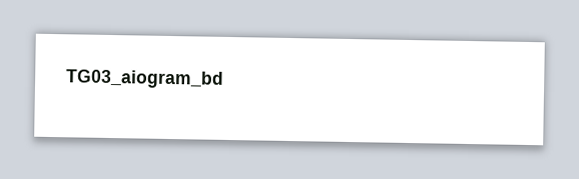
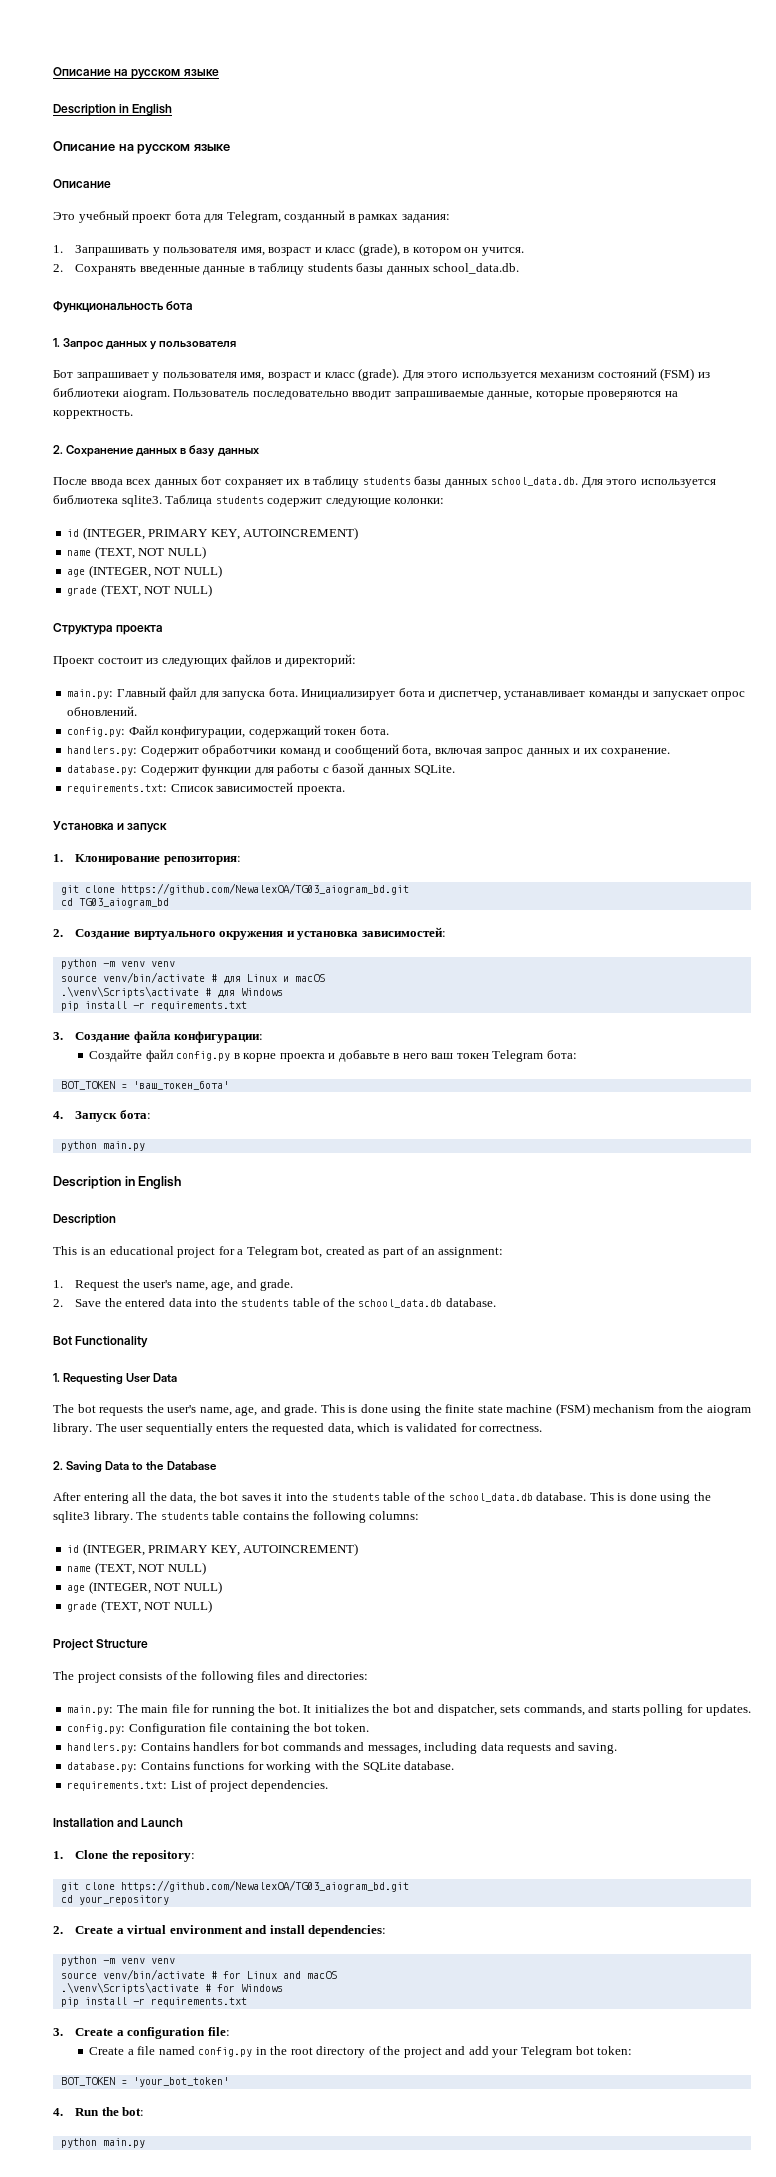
[66,69,224,89] TG03_aiogram_bd -> [53,67,219,79] [53,104,173,116] [53,141,230,154] [53,179,111,188] [53,210,450,223] [53,243,524,256] [53,263,520,275] [53,301,194,313] [53,338,237,350] [53,368,710,381] [53,388,678,400] [53,410,133,419] [53,445,259,457] [53,476,716,488] [53,495,445,507] [67,527,359,540] [67,546,206,559] [67,565,222,578] [67,584,212,597] [53,623,164,635] [53,654,357,667] [67,687,746,700] [67,706,138,716] [67,725,389,738] [67,744,671,757] [67,763,456,776] [67,782,345,795] [53,821,168,833] [53,854,241,865] [60,883,409,895] [60,898,169,908] [53,927,446,940] [60,959,175,969] [60,972,325,984] [60,986,283,998] [60,1001,247,1011] [53,1030,264,1043] [89,1049,577,1062] [60,1080,229,1090] [53,1110,151,1122] [60,1141,145,1151] [53,1176,182,1189] [53,1214,116,1226] [53,1246,504,1258] [53,1279,294,1291] [53,1298,496,1308] [53,1336,149,1348] [53,1373,178,1385] [53,1403,751,1416] [53,1423,543,1435] [53,1461,217,1473] [53,1492,711,1504] [53,1511,420,1523] [67,1543,359,1556] [67,1562,206,1575] [67,1581,222,1594] [67,1600,212,1613] [53,1639,149,1651] [53,1671,369,1683] [67,1704,751,1716] [67,1723,370,1735] [67,1742,618,1754] [67,1761,455,1773] [67,1780,329,1792] [53,1818,184,1828] [53,1850,196,1862] [60,1880,409,1892] [60,1895,169,1905] [53,1925,387,1937] [60,1956,175,1966] [60,1969,337,1980] [60,1982,283,1994] [60,1997,247,2007] [53,2027,230,2039] [89,2046,633,2058] [60,2077,229,2087] [53,2107,145,2116] [60,2138,145,2148] Описание на русском языке // Description in English // Описание на русском языке // Описание // Это учебный проект бота для Telegram, созданный в рамках задания: // 1. Запрашивать у пользователя имя, возраст и класс (grade), в котором он учится. // 2. Сохранять введенные данные в таблицу students базы данных school_data.db. // Функциональность бота // 1. Запрос данных у пользователя // Бот запрашивает у пользователя имя, возраст и класс (grade). Для этого используется механизм состояний (FSM) из библиотеки aiogram. Пользователь последовательно вводит запрашиваемые данные, которые проверяются на корректность. // 2. Сохранение данных в базу данных // После ввода всех данных бот сохраняет их в таблицу students базы данных school_data.db. Для этого используется библиотека sqlite3. Таблица students содержит следующие колонки: // id (INTEGER, PRIMARY KEY, AUTOINCREMENT) // name (TEXT, NOT NULL) // age (INTEGER, NOT NULL) // grade (TEXT, NOT NULL) // Структура проекта // Проект состоит из следующих файлов и директорий: // main.py: Главный файл для запуска бота. Инициализирует бота и диспетчер, устанавливает команды и запускает опрос обновлений. // config.py: Файл конфигурации, содержащий токен бота. // handlers.py: Содержит обработчики команд и сообщений бота, включая запрос данных и их сохранение. // database.py: Содержит функции для работы с базой данных SQLite. // requirements.txt: Список зависимостей проекта. // Установка и запуск // 1. Клонирование репозитория: // git clone https://github.com/NewalexOA/TG03_aiogram_bd.git // cd TG03_aiogram_bd // 2. Создание виртуального окружения и установка зависимостей: // python -m venv venv // source venv/bin/activate # для Linux и macOS // .\venv\Scripts\activate # для Windows // pip install -r requirements.txt // 3. Создание файла конфигурации: // Создайте файл config.py в корне проекта и добавьте в него ваш токен Telegram бота: // BOT_TOKEN = 'ваш_токен_бота' // 4. Запуск бота: // python main.py // Description in English // Description // This is an educational project for a Telegram bot, created as part of an assignment: // 1. Request the user's name, age, and grade. // 2. Save the entered data into the students table of the school_data.db database. // Bot Functionality // 1. Requesting User Data // The bot requests the user's name, age, and grade. This is done using the finite state machine (FSM) mechanism from the aiogram library. The user sequentially enters the requested data, which is validated for correctness. // 2. Saving Data to the Database // After entering all the data, the bot saves it into the students table of the school_data.db database. This is done using the sqlite3 library. The students table contains the following columns: // id (INTEGER, PRIMARY KEY, AUTOINCREMENT) // name (TEXT, NOT NULL) // age (INTEGER, NOT NULL) // grade (TEXT, NOT NULL) // Project Structure // The project consists of the following files and directories: // main.py: The main file for running the bot. It initializes the bot and dispatcher, sets commands, and starts polling for updates. // config.py: Configuration file containing the bot token. // handlers.py: Contains handlers for bot commands and messages, including data requests and saving. // database.py: Contains functions for working with the SQLite database. // requirements.txt: List of project dependencies. // Installation and Launch // 1. Clone the repository: // git clone https://github.com/NewalexOA/TG03_aiogram_bd.git // cd your_repository // 2. Create a virtual environment and install dependencies: // python -m venv venv // source venv/bin/activate # for Linux and macOS // .\venv\Scripts\activate # for Windows // pip install -r requirements.txt // 3. Create a configuration file: // Create a file named config.py in the root directory of the project and add your Telegram bot token: // BOT_TOKEN = 'your_bot_token' // 4. Run the bot: // python main.py

